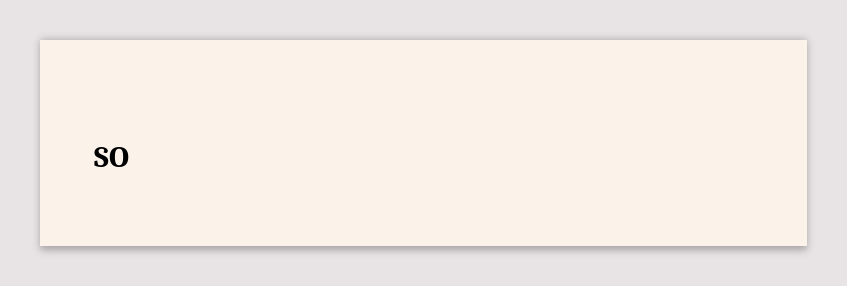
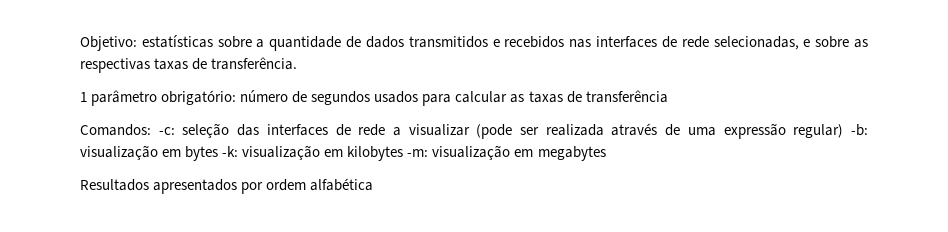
[94,147,129,167] SO -> [80,35,869,51] [80,57,298,73] [80,90,668,106] [80,123,869,139] [80,145,606,161] [80,178,374,194] Objetivo: estatísticas sobre a quantidade de dados transmitidos e recebidos nas interfaces de rede selecionadas, e sobre as respectivas taxas de transferência. // 1 parâmetro obrigatório: número de segundos usados para calcular as taxas de transferência // Comandos: -c: seleção das interfaces de rede a visualizar (pode ser realizada através de uma expressão regular) -b: visualização em bytes -k: visualização em kilobytes -m: visualização em megabytes // Resultados apresentados por ordem alfabética

